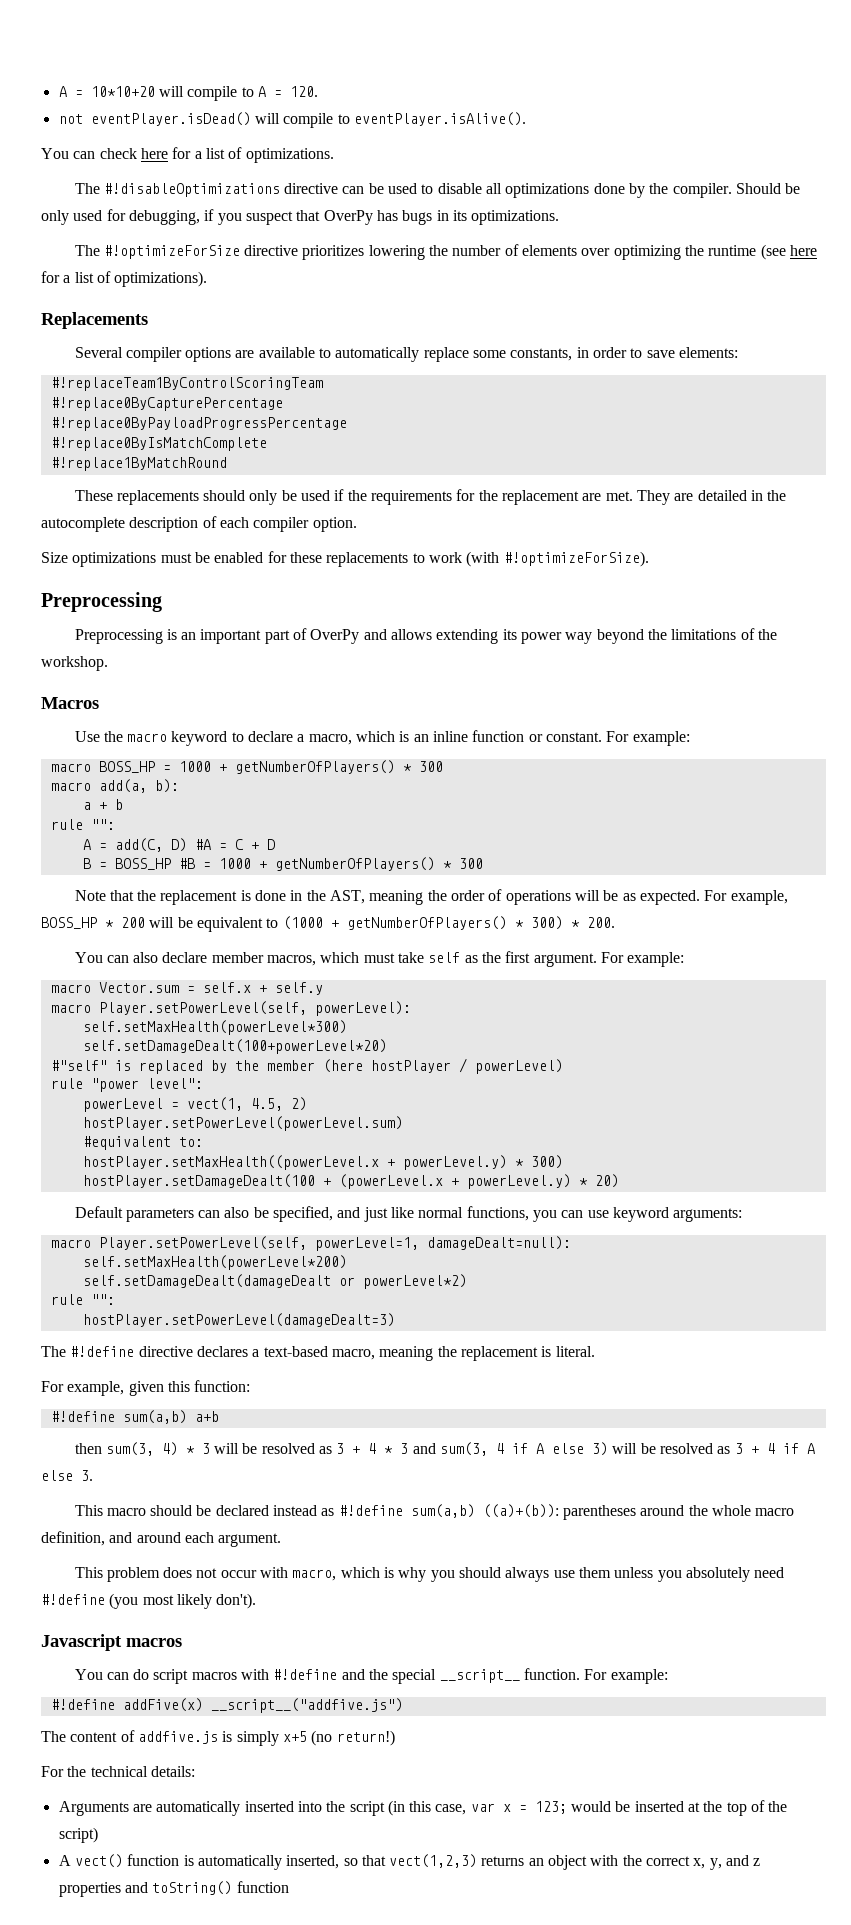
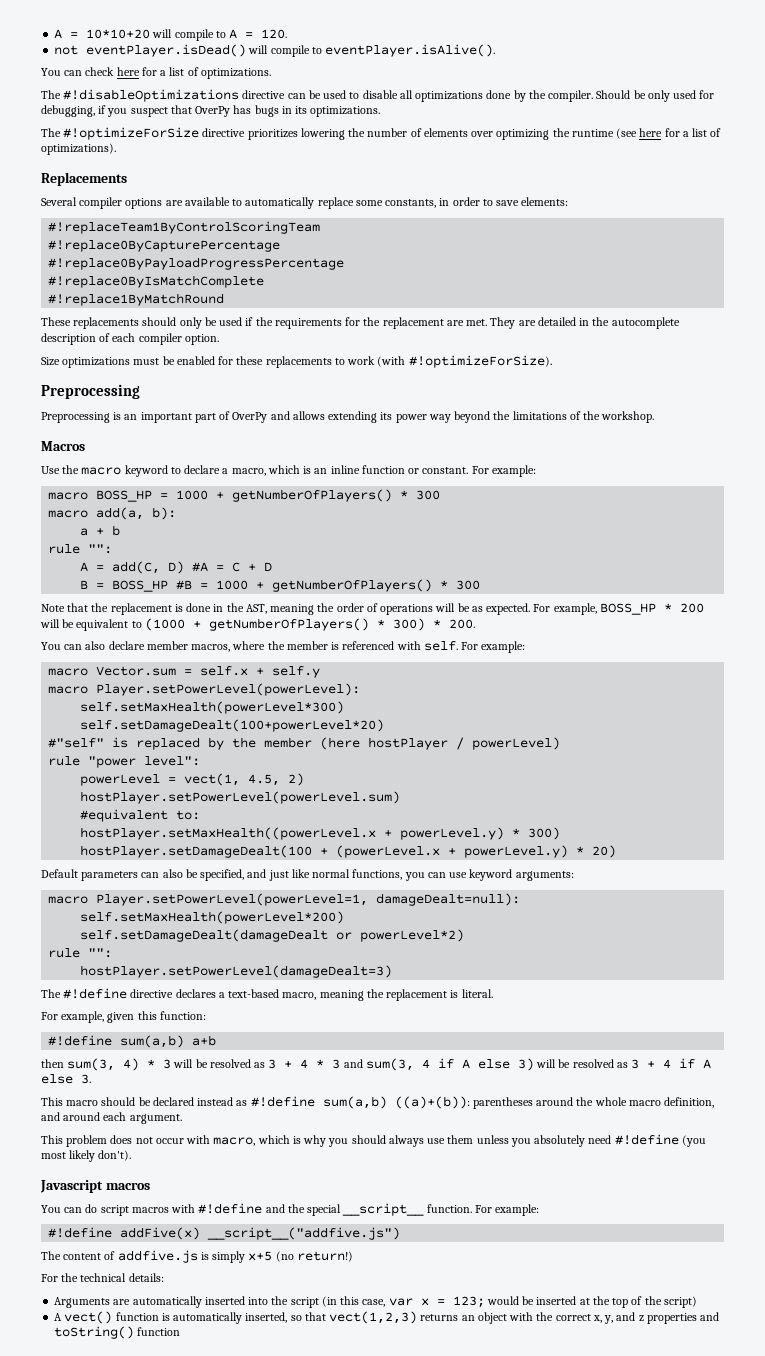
[320,951,597,967] which must take self as the first argument. -> [232,641,458,651] where the member is referenced with self.
[98,1001,411,1016] Player.setPowerLevel(self, powerLevel): -> [96,683,361,696] Player.setPowerLevel(powerLevel):
[98,1236,419,1251] Player.setPowerLevel(self, powerLevel=1, -> [96,893,369,906] Player.setPowerLevel(powerLevel=1,

